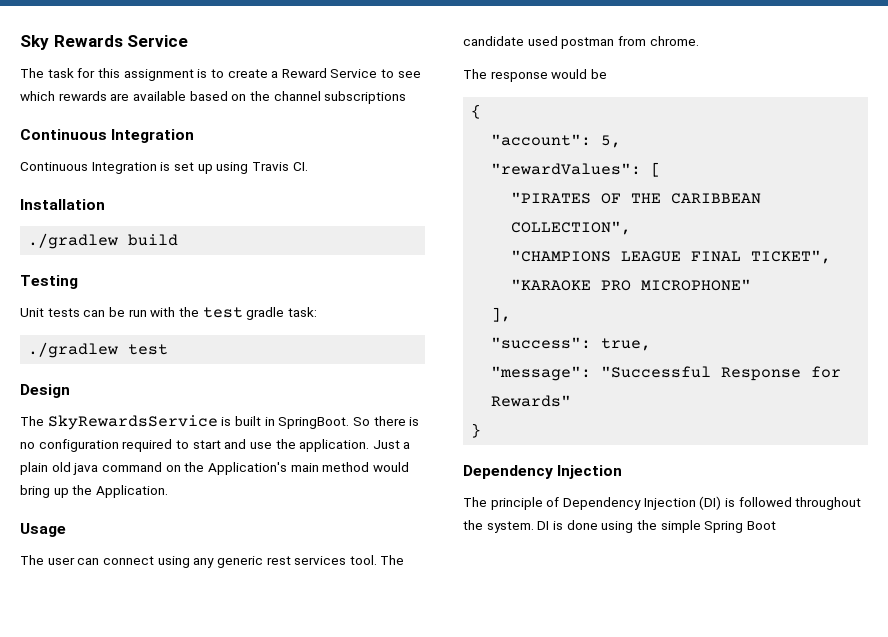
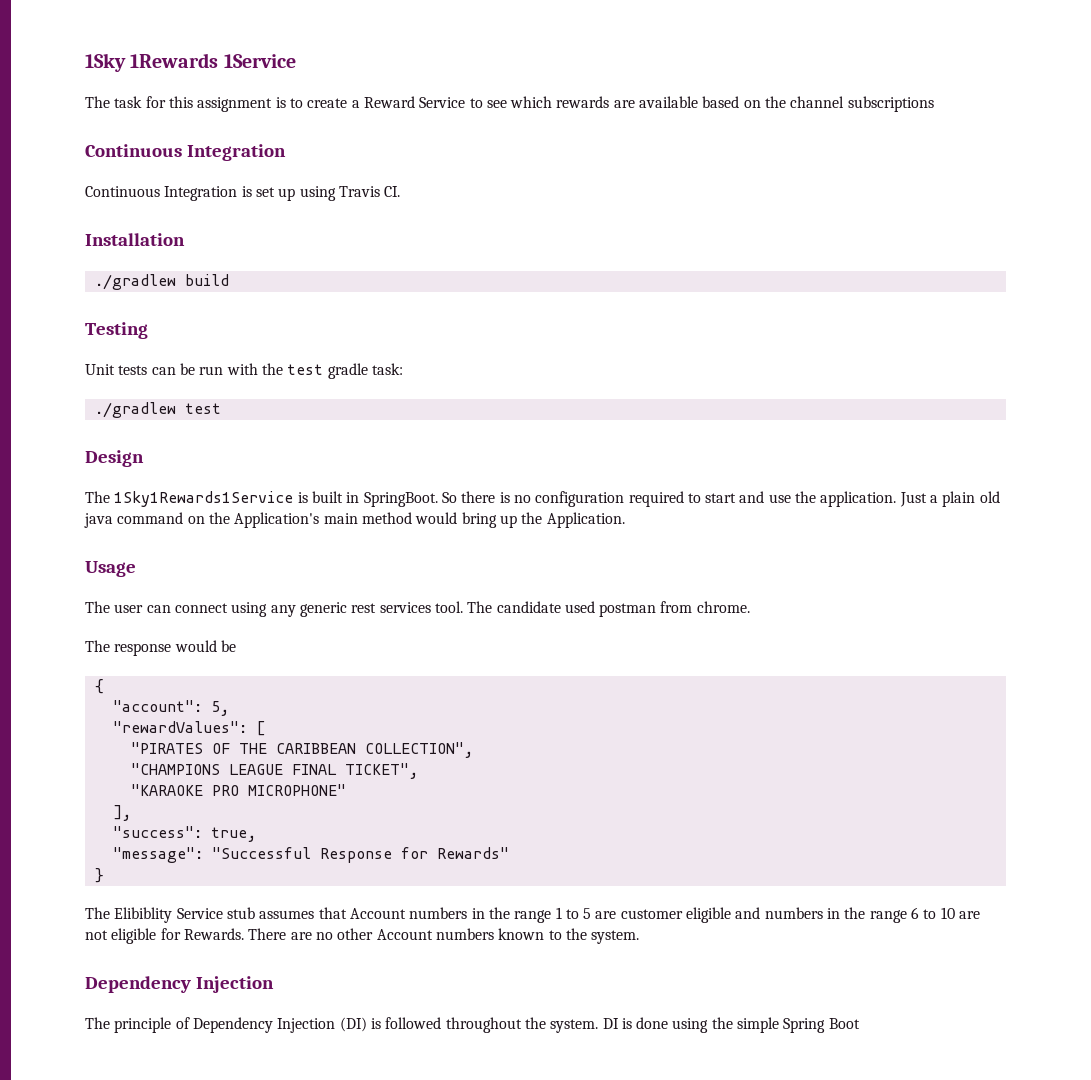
[20,35,189,50] Sky Rewards Service -> [85,53,296,72] 1Sky 1Rewards 1Service
[47,415,218,430] SkyRewardsService -> [114,491,294,507] 1Sky1Rewards1Service
(482, 430) none -> [85,907,981,923] [85,928,640,944] // The Elibiblity Service stub assumes that Account numbers in the range 1 to 5 are customer eligible and numbers in the range 6 to 10 are not eligible for Rewards. There are no other Account numbers known to the system.

